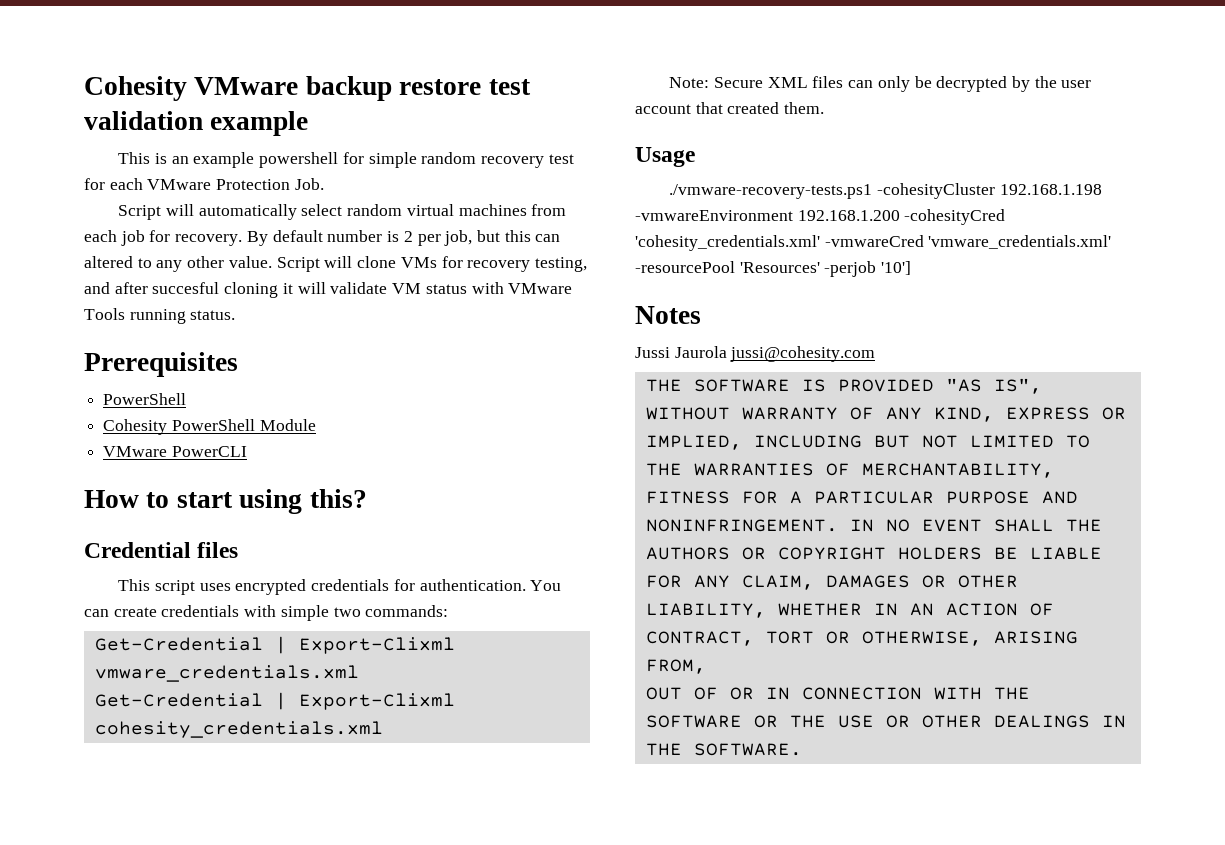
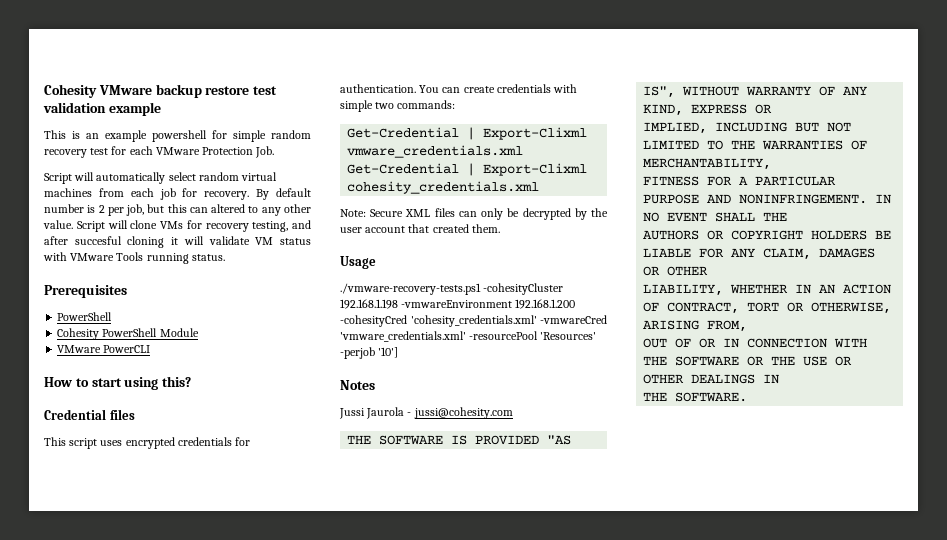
(727, 352) none -> [407,412,412,416] -

